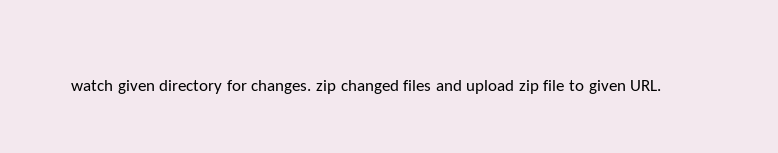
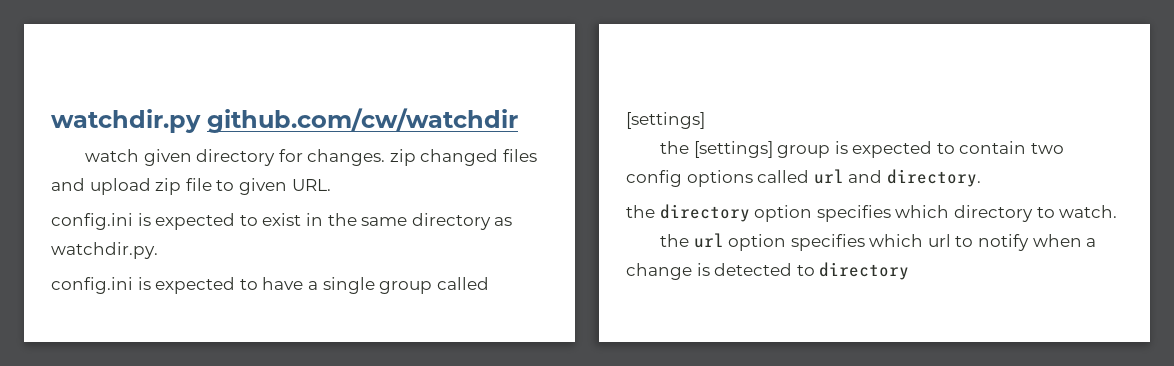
(71, 85) none -> [51,108,518,133] watchdir.py github.com/cw/watchdir //
(662, 85) none -> [51,213,513,230] [51,242,158,259] [51,277,489,294] [626,112,705,129] [659,141,1065,158] [626,169,981,187] [626,204,1118,222] [659,233,1097,251] [626,262,910,280] // config.ini is expected to exist in the same directory as watchdir.py. // config.ini is expected to have a single group called [settings] // the [settings] group is expected to contain two config options called url and directory. // the directory option specifies which directory to watch. // the url option specifies which url to notify when a change is detected to directory

